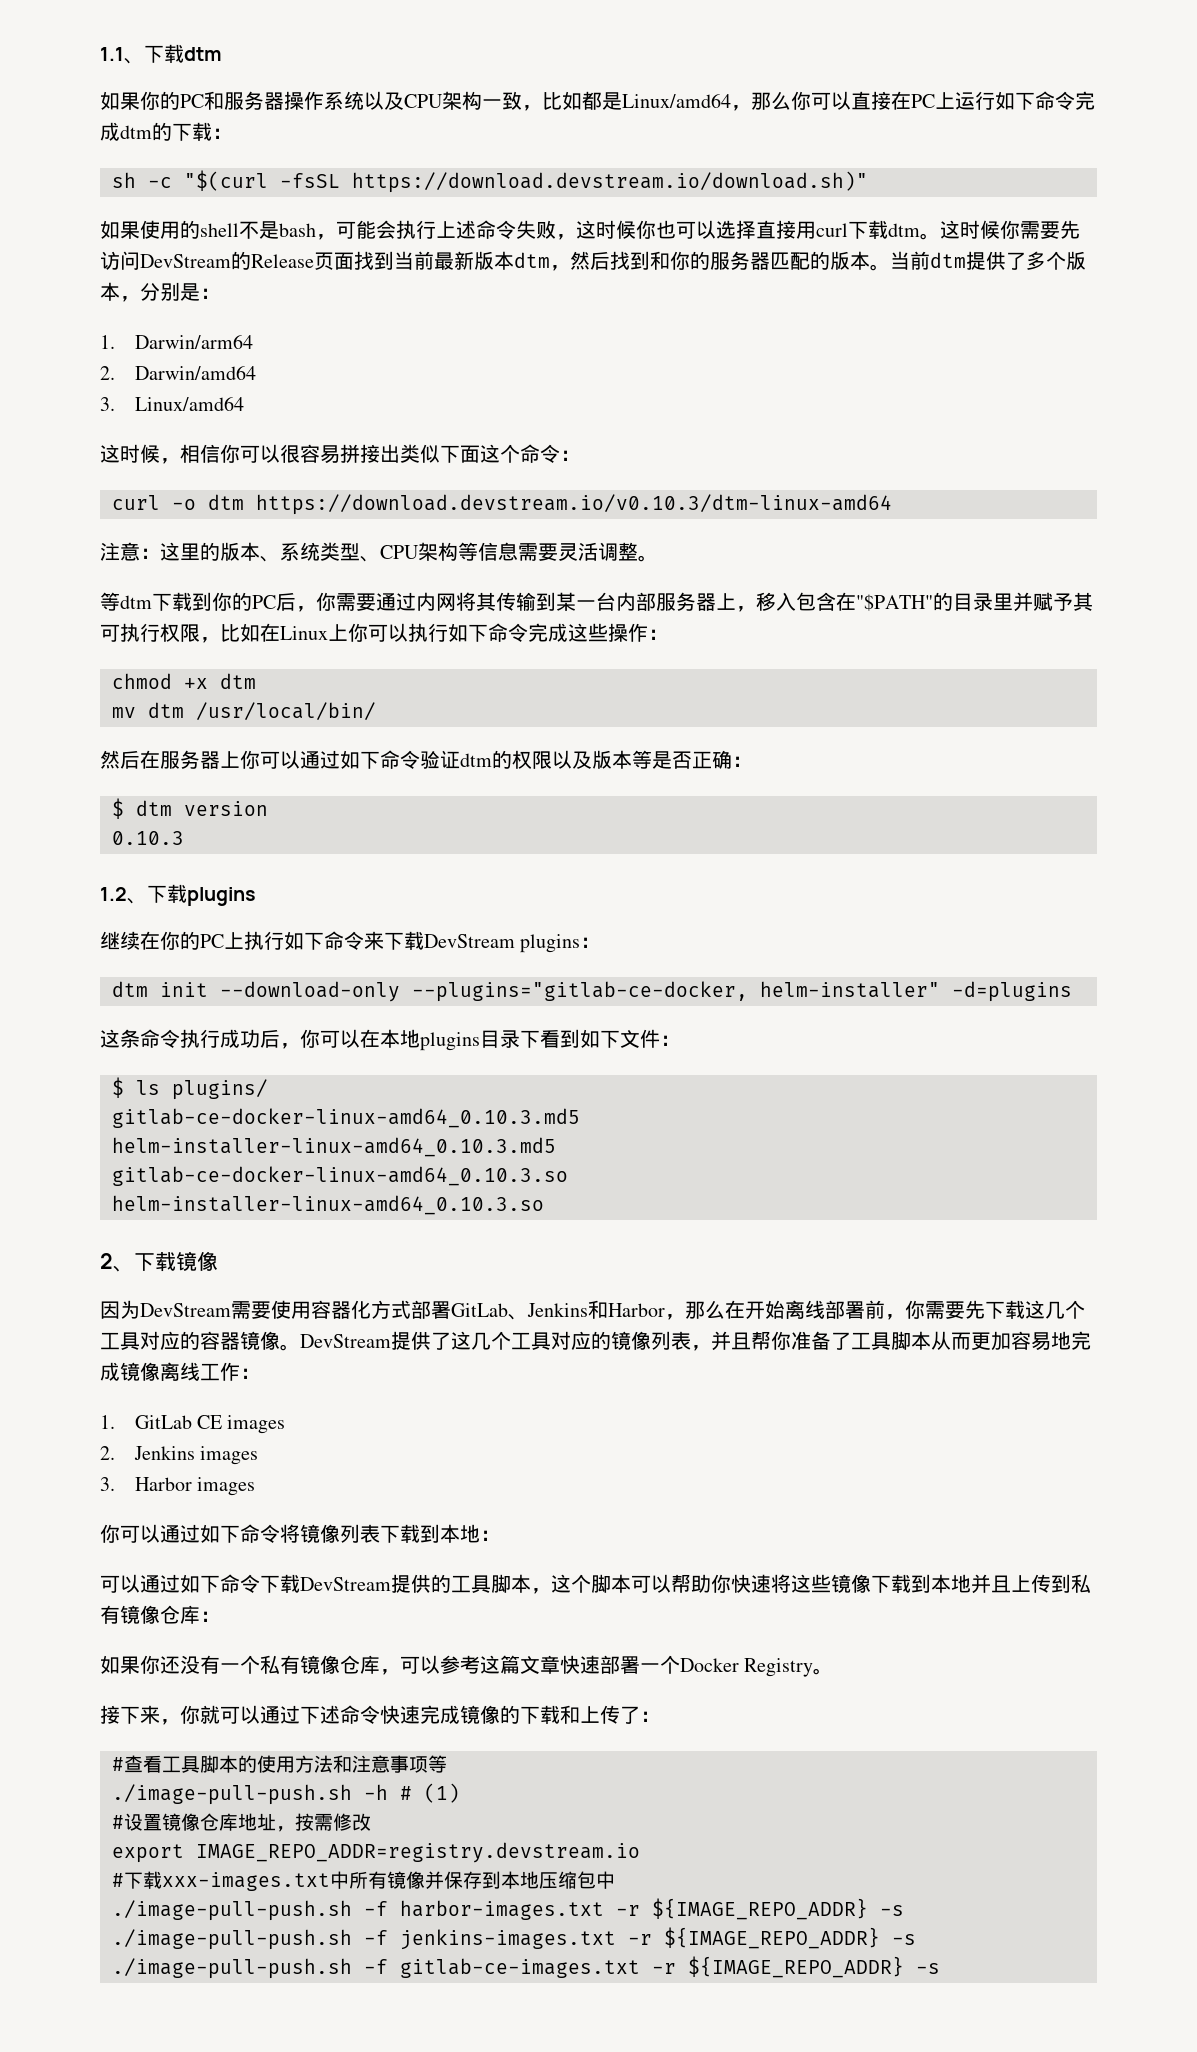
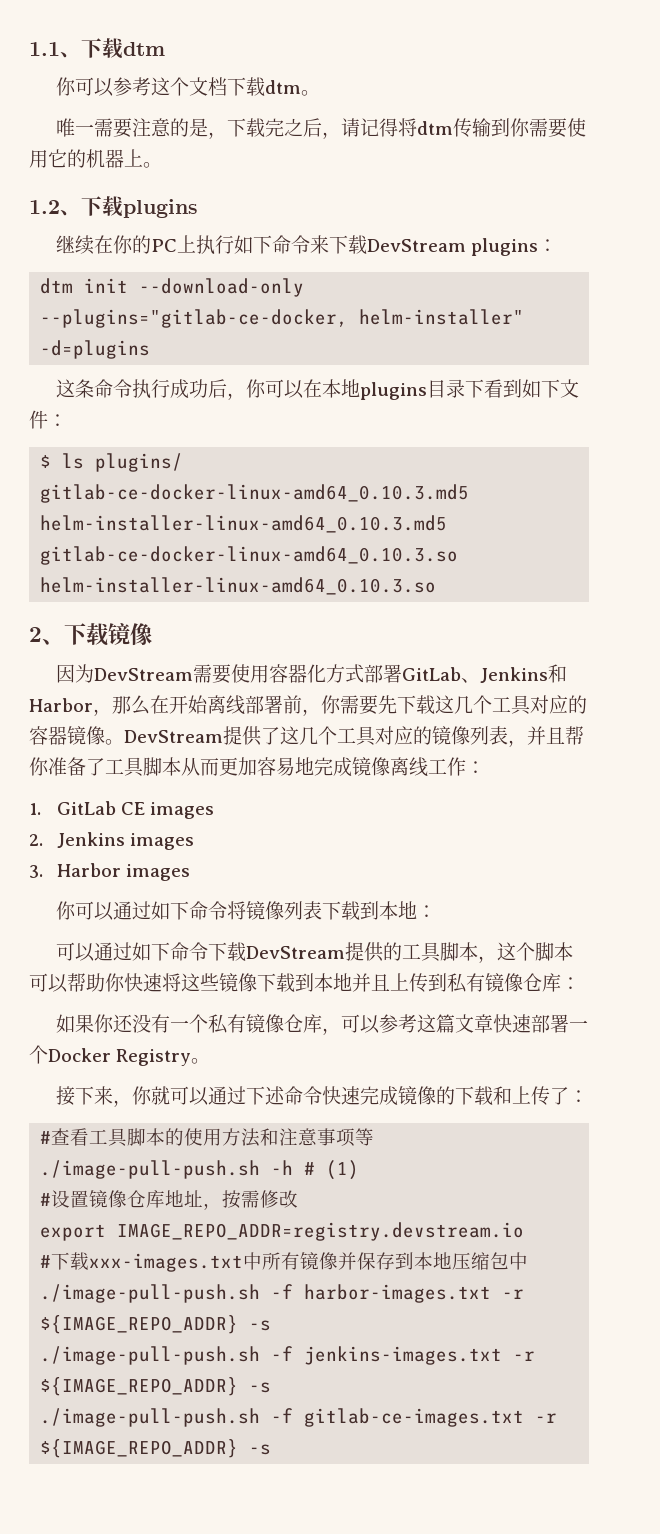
[100,91,1095,111] [100,122,232,141] [112,170,868,193] [100,220,1080,240] [100,251,1086,271] [100,282,220,302] [100,334,253,349] [100,365,256,380] [100,396,244,411] [100,444,580,464] [112,494,892,515] [100,542,658,562] [100,592,1093,612] [100,623,668,643] [112,673,256,689] [112,702,376,720] [100,750,752,769] [112,798,268,819] [112,831,184,845] 如果你的PC和服务器操作系统以及CPU架构一致，比如都是Linux/amd64，那么你可以直接在PC上运行如下命令完成dtm的下载： // sh -c "$(curl -fsSL https://download.devstream.io/download.sh)" // 如果使用的shell不是bash，可能会执行上述命令失败，这时候你也可以选择直接用curl下载dtm。这时候你需要先访问DevStream的Release页面找到当前最新版本dtm，然后找到和你的服务器匹配的版本。当前dtm提供了多个版本，分别是： // 1. Darwin/arm64 // 2. Darwin/amd64 // 3. Linux/amd64 // 这时候，相信你可以很容易拼接出类似下面这个命令： // curl -o dtm https://download.devstream.io/v0.10.3/dtm-linux-amd64 // 注意：这里的版本、系统类型、CPU架构等信息需要灵活调整。 // 等dtm下载到你的PC后，你需要通过内网将其传输到某一台内部服务器上，移入包含在"$PATH"的目录里并赋予其可执行权限，比如在Linux上你可以执行如下命令完成这些操作： // chmod +x dtm // mv dtm /usr/local/bin/ // 然后在服务器上你可以通过如下命令验证dtm的权限以及版本等是否正确： // $ dtm version // 0.10.3 -> [55,77,320,97] [55,118,586,139] [29,149,162,168] 你可以参考这个文档下载dtm。 // 唯一需要注意的是，下载完之后，请记得将dtm传输到你需要使用它的机器上。

